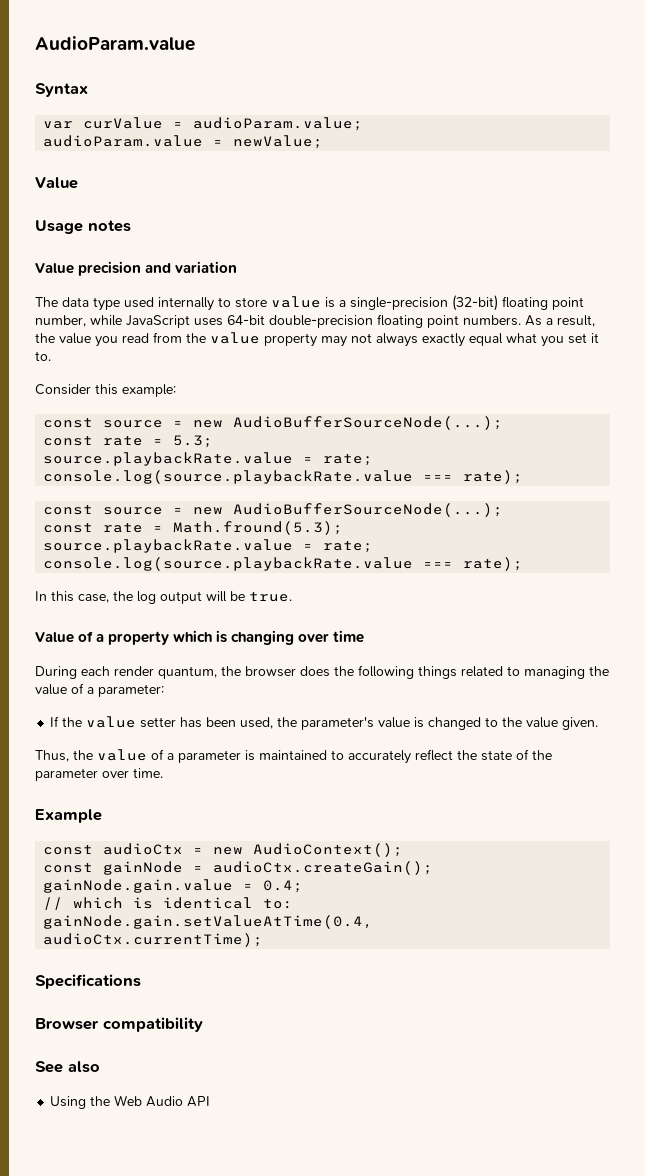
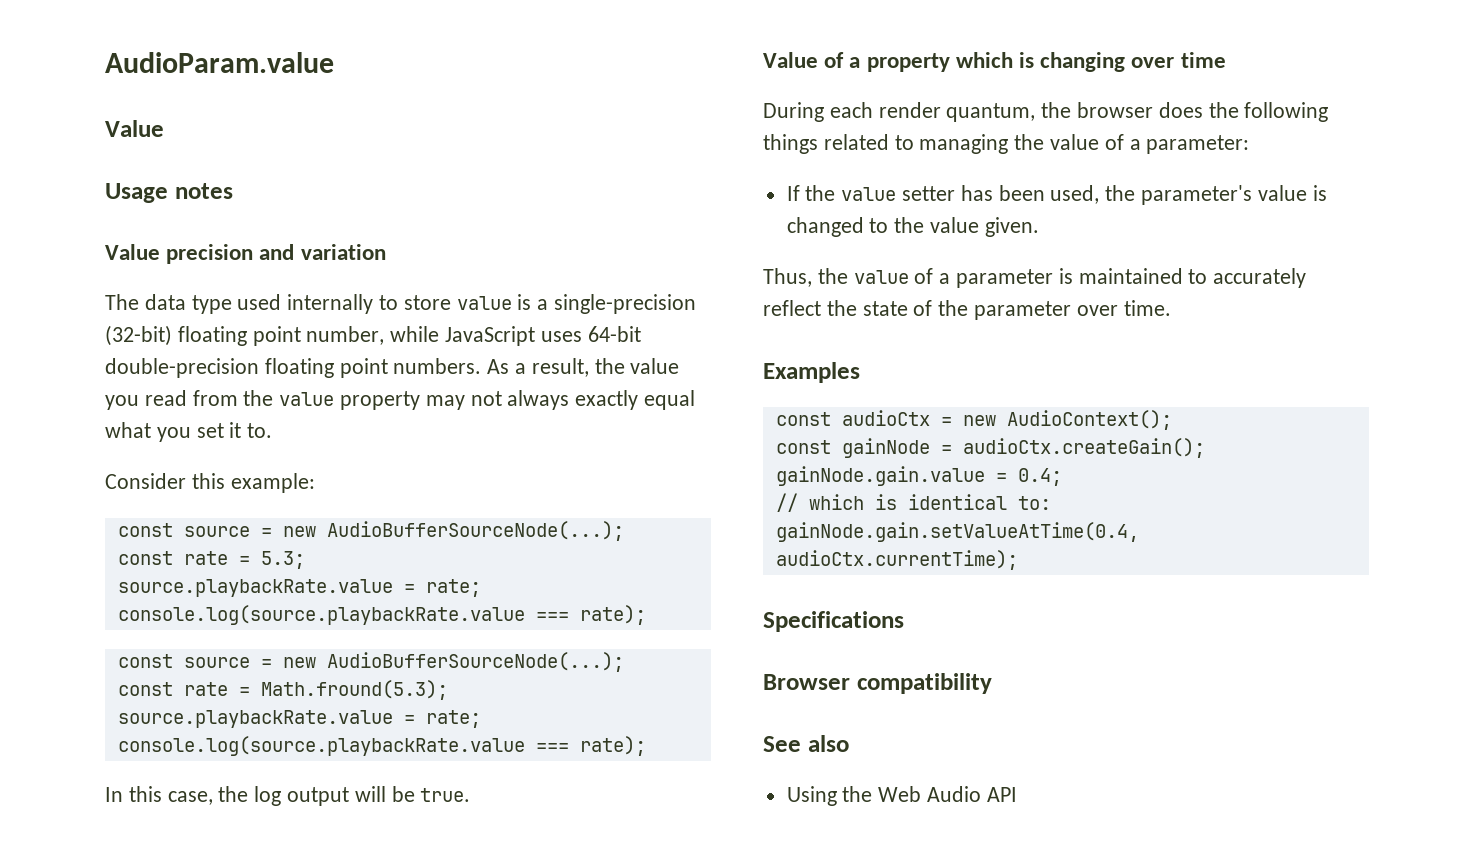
[35,83,88,97] [43,117,364,131] [43,135,324,149] // Syntax // var curValue = audioParam.value; // audioParam.value = newValue; -> (334, 62) none
[35,809,102,823] Example -> [763,362,860,383] Examples

